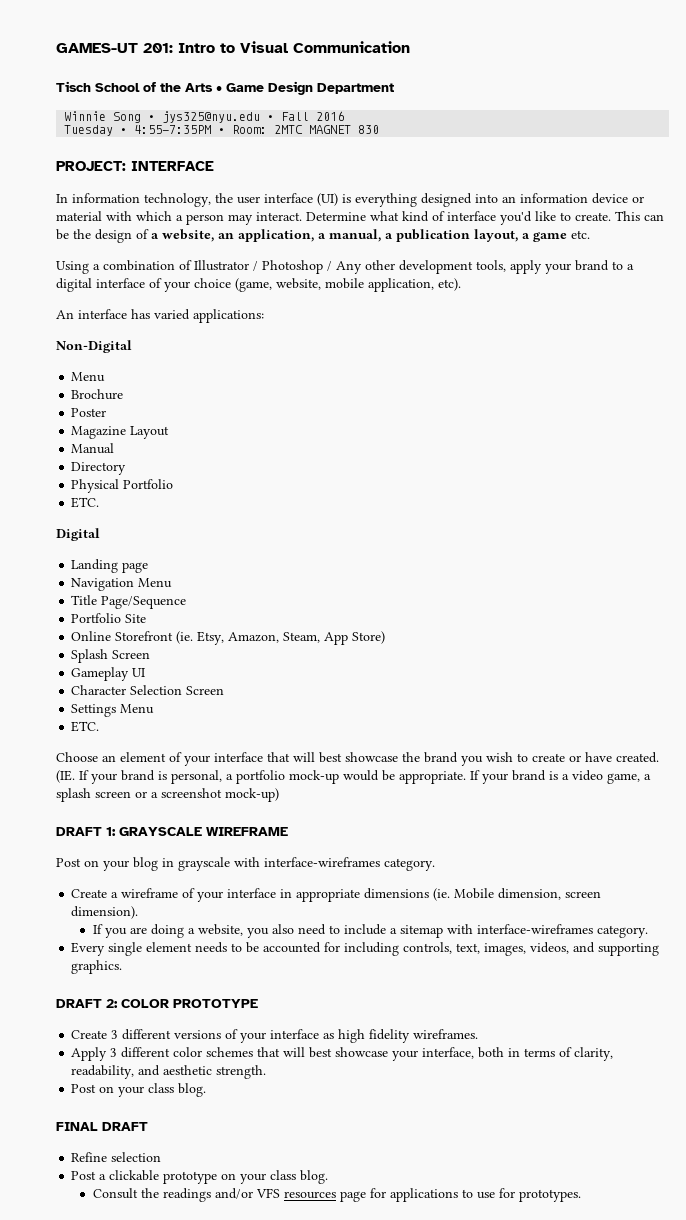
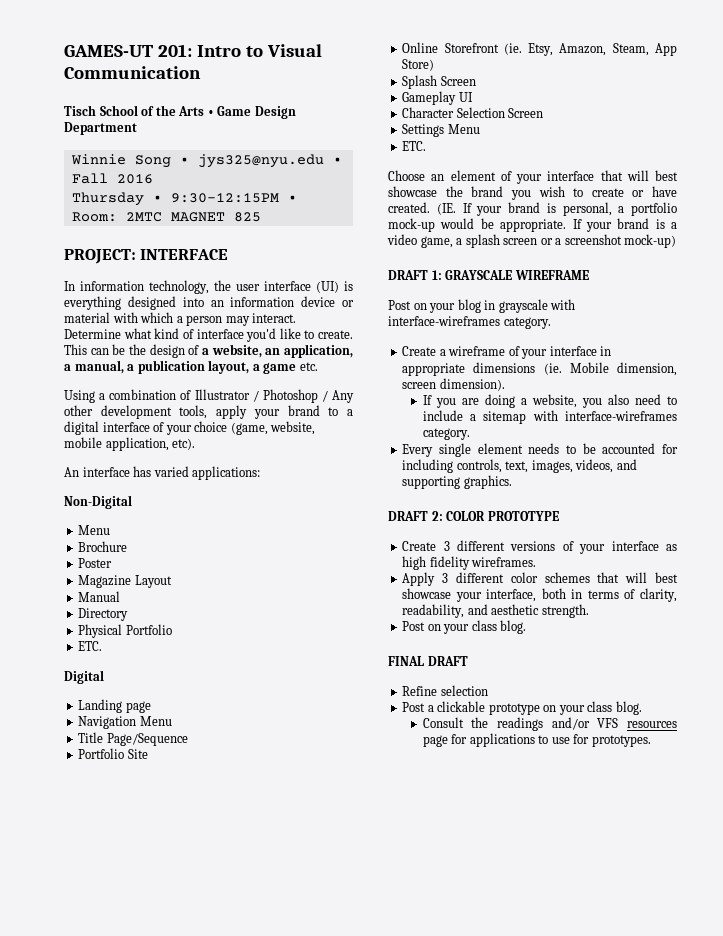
[64,125,212,136] Tuesday • 4:55-7:35PM -> [71,192,279,206] Thursday • 9:30-12:15PM
[358,125,380,134] 830 -> [233,212,261,222] 825

